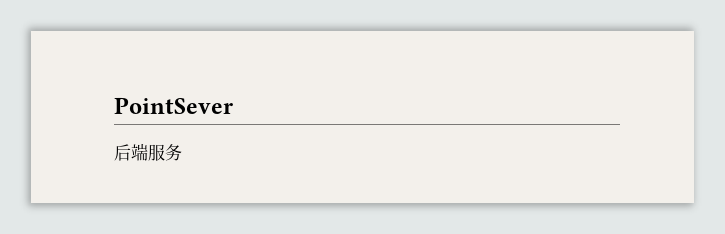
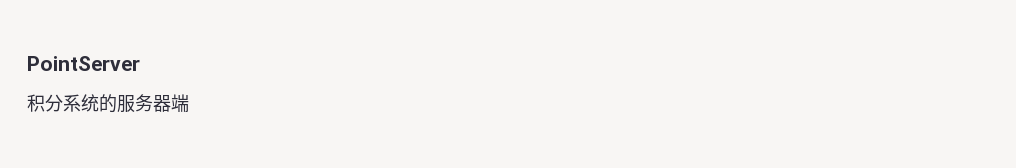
[114,97,233,114] [114,143,182,161] PointSever // 后端服务 -> [27,56,140,71] [27,94,189,113] PointServer // 积分系统的服务器端

